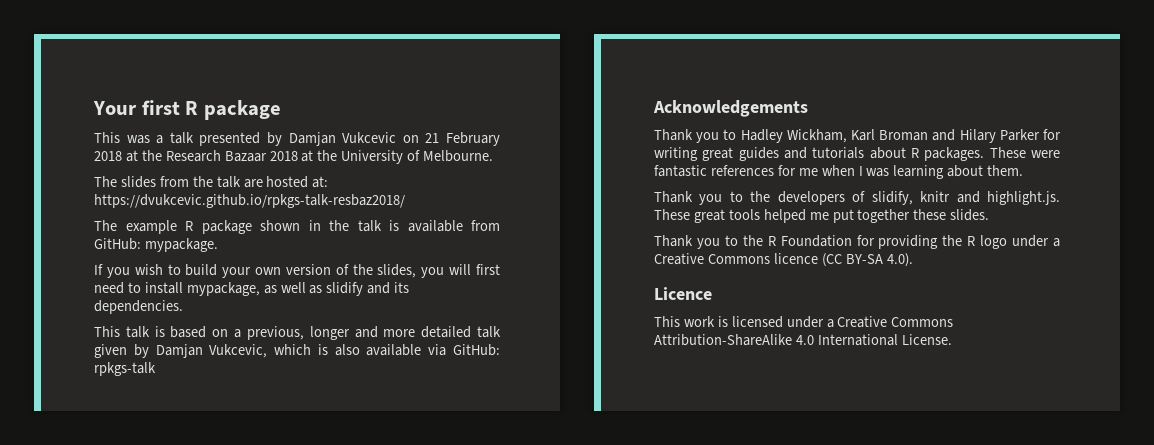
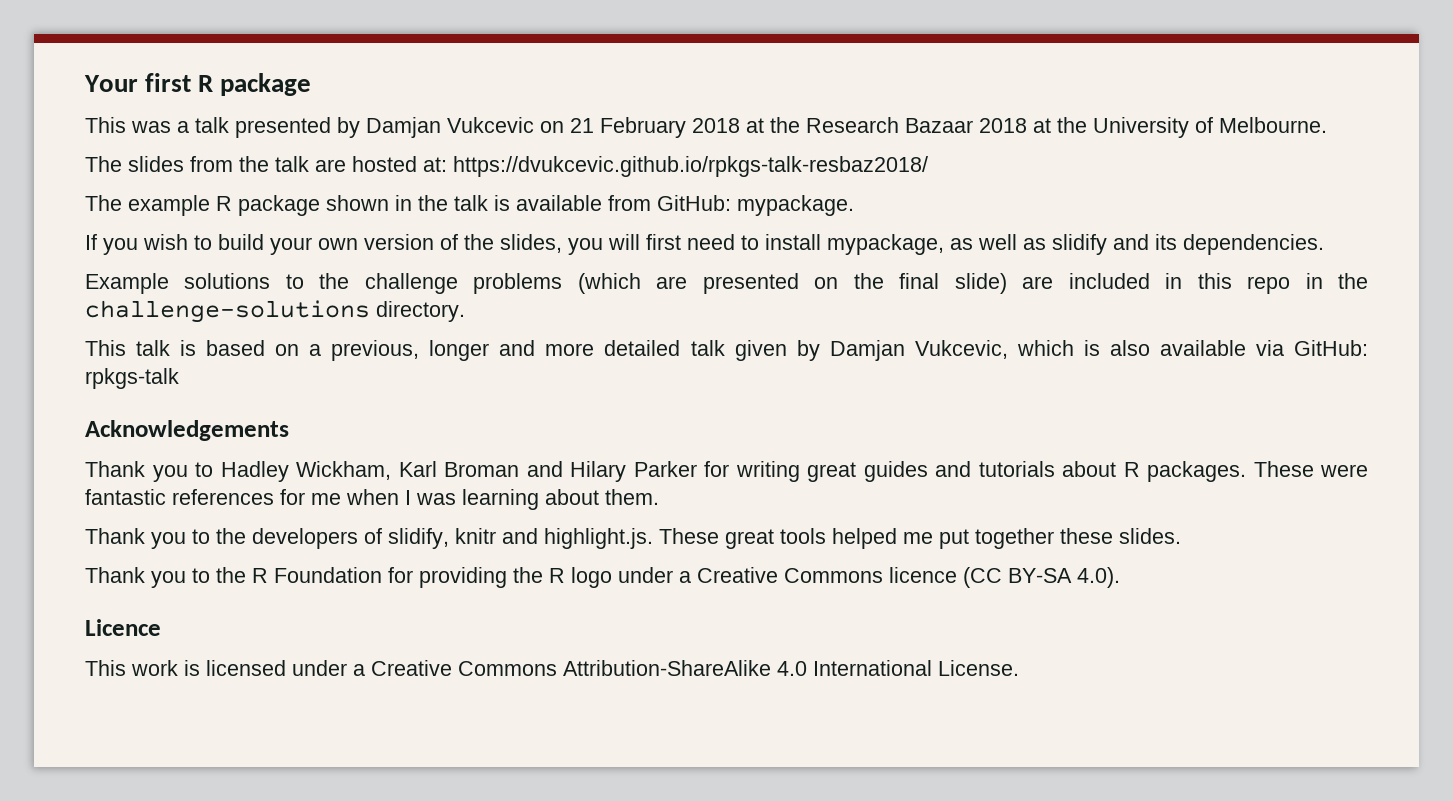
(183, 307) none -> [85,273,1368,294] [85,300,465,323] // Example solutions to the challenge problems (which are presented on the final slide) are included in this repo in the challenge-solutions directory.

